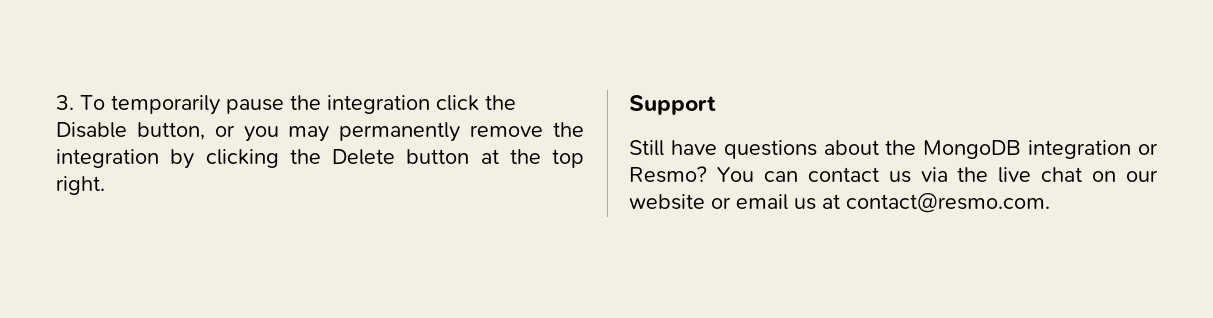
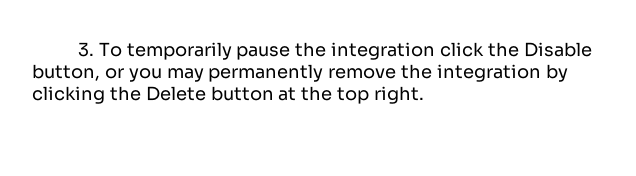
[629,95,716,115] [629,140,1158,159] [629,166,1158,183] [629,193,1050,213] // Support // Still have questions about the MongoDB integration or Resmo? You can contact us via the live chat on our website or email us at contact@resmo.com. -> (425, 95) none

